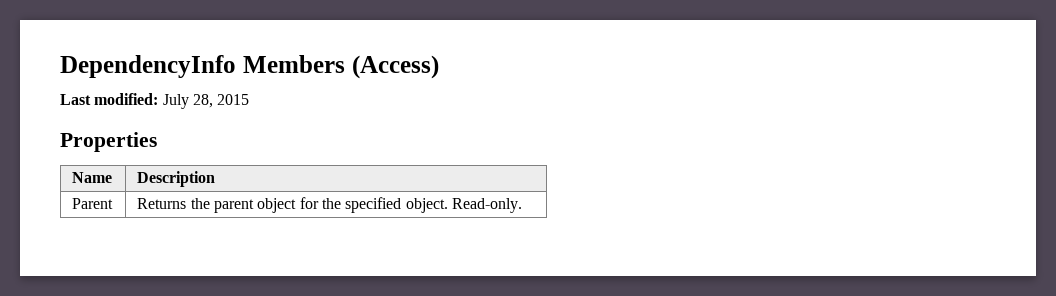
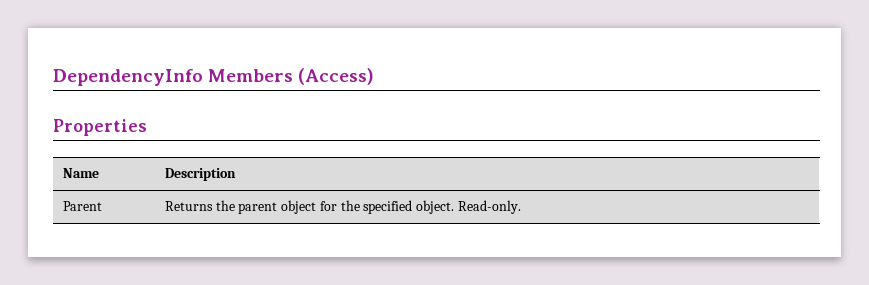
[60,93,250,109] // Last modified: July 28, 2015 -> (375, 76) none

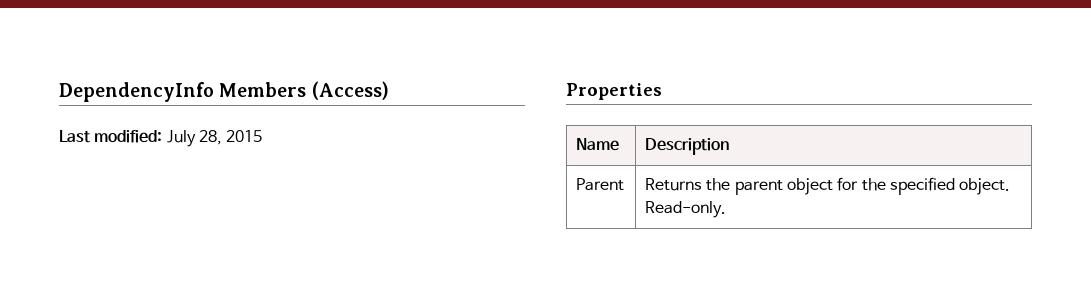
(375, 76) none -> [59,130,263,147] // Last modified: July 28, 2015

